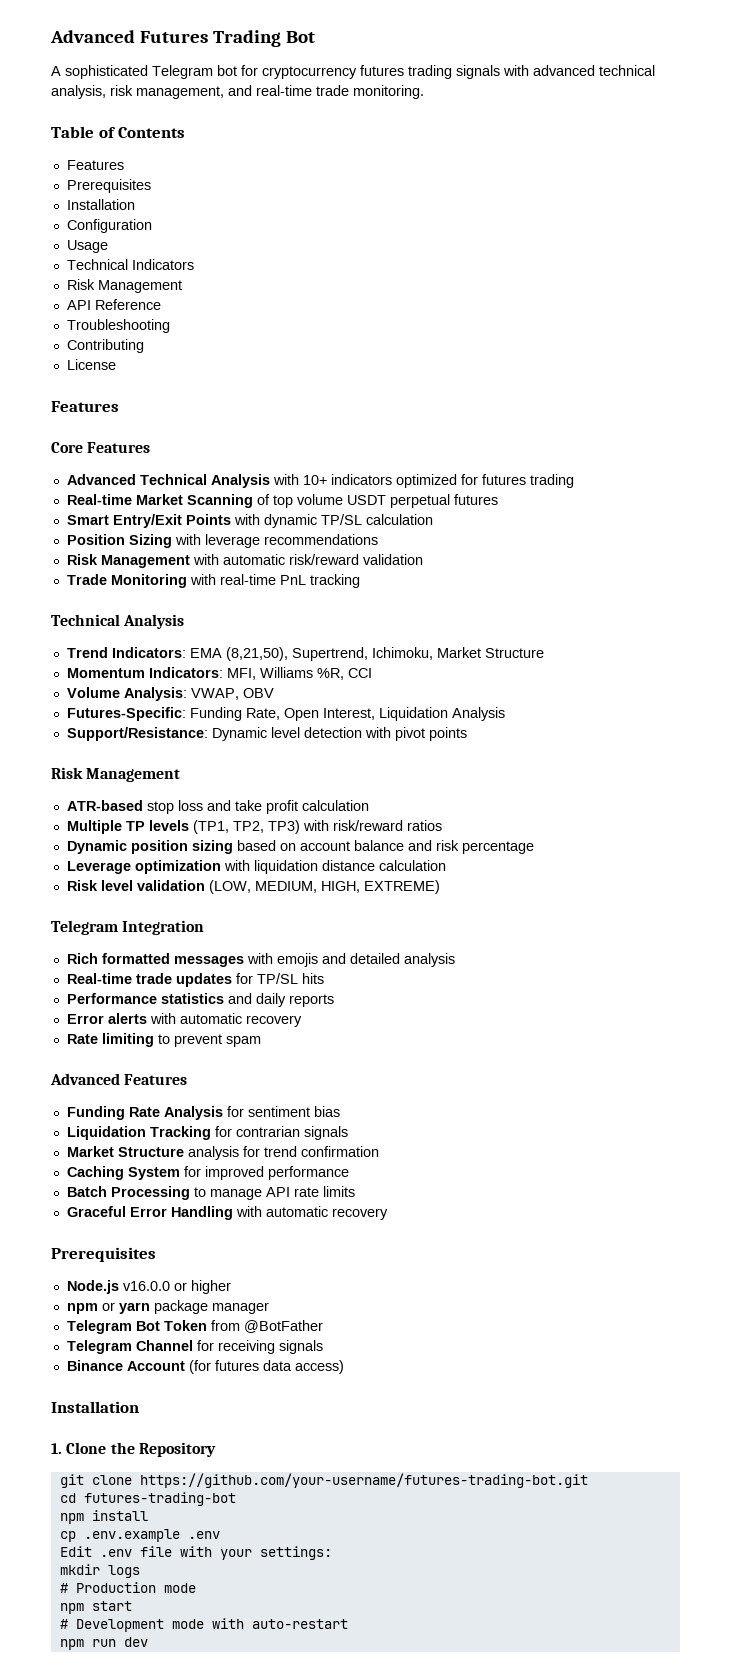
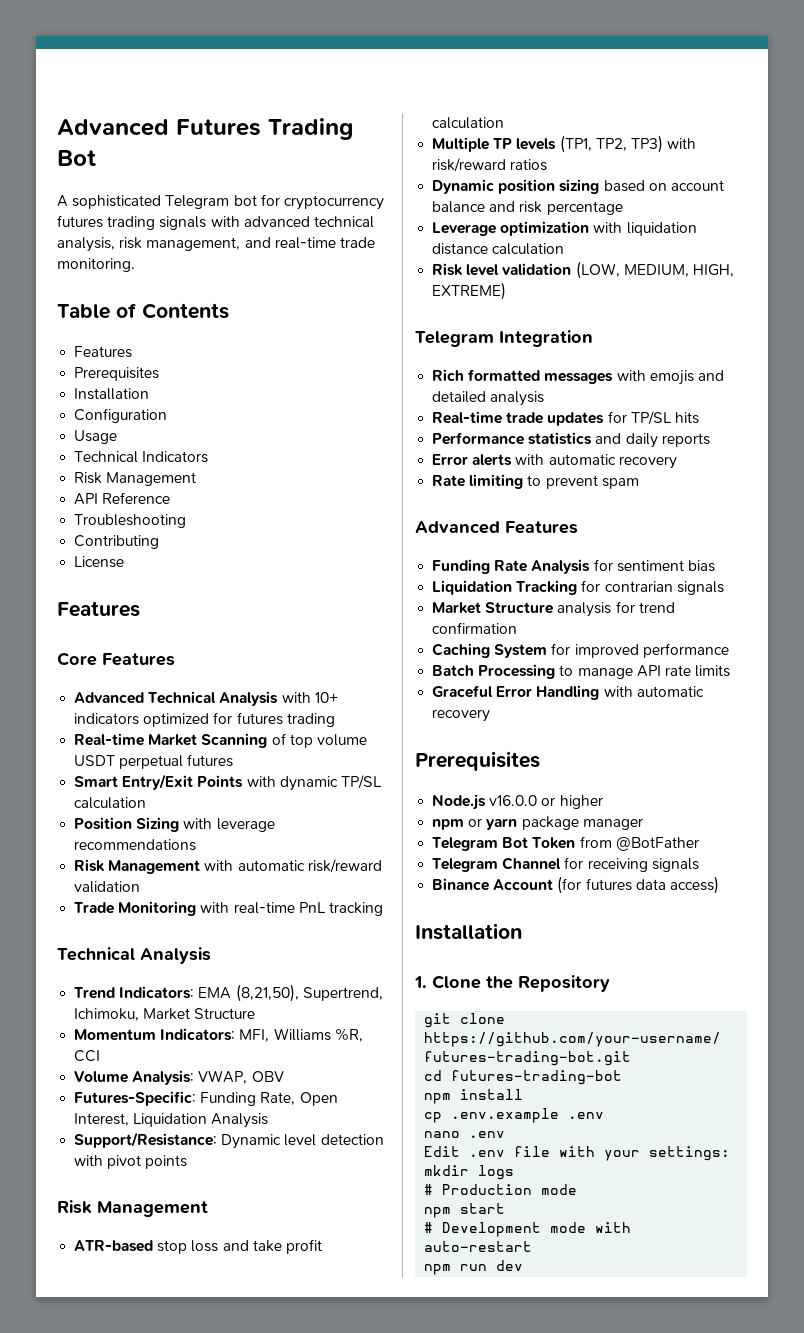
(220, 1535) none -> [424,1131,506,1138] // nano .env

